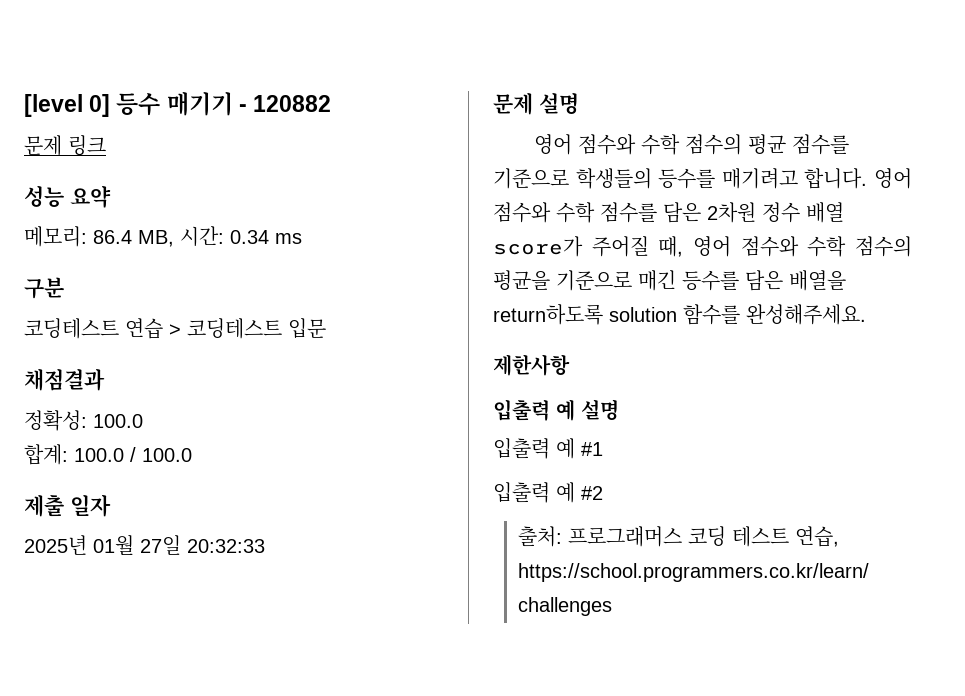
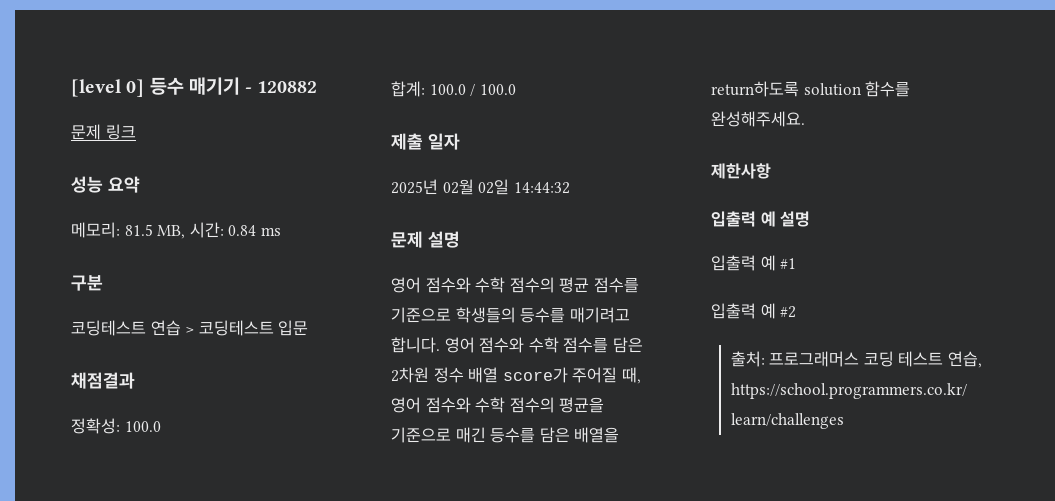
[93,230,132,244] 86.4 -> [124,224,153,236] 81.5
[230,230,269,244] 0.34 -> [228,225,257,236] 0.84
[93,534,265,555] 01월 27일 20:32:33 -> [442,179,570,195] 02월 02일 14:44:32

